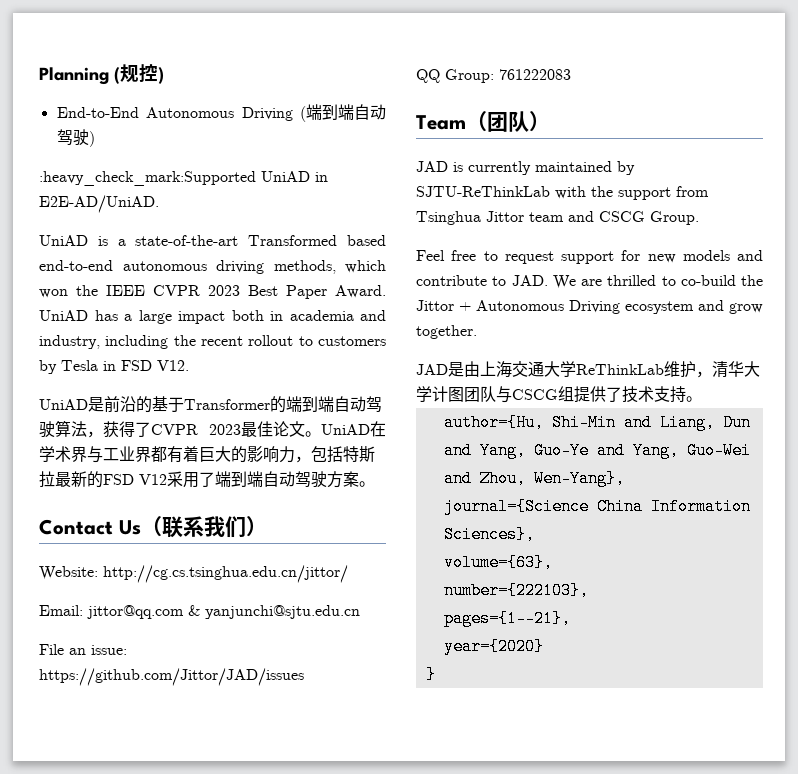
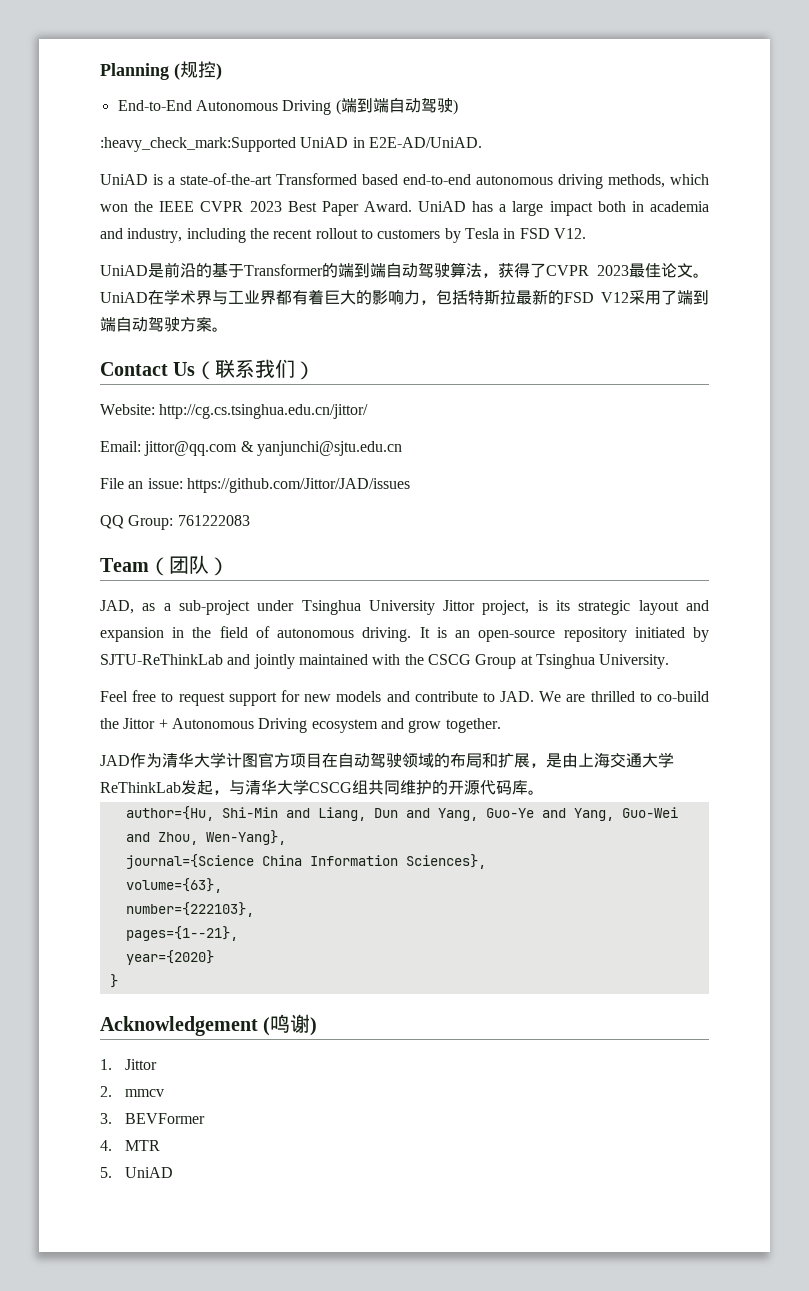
[416,161,635,175] [416,186,709,200] [416,211,699,225] JAD is currently maintained by SJTU-ReThinkLab with the support from Tsinghua Jittor team and CSCG Group. -> [100,600,709,615] [100,626,709,642] [100,654,670,669] JAD, as a sub-project under Tsinghua University Jittor project, is its strategic layout and expansion in the field of autonomous driving. It is an open-source repository initiated by SJTU-ReThinkLab and jointly maintained with the CSCG Group at Tsinghua University.
(448, 369) none -> [130,752,546,768] 作为清华大学计图官方项目在自动驾驶领域的布局和扩展，
[664,361,760,378] [416,386,686,403] 维护，清华大学计图团队与CSCG组提供了技术支持 -> [181,779,528,795] 发起，与清华大学CSCG组共同维护的开源代码库
(436, 674) none -> [100,1014,318,1036] [100,1059,158,1070] [100,1086,165,1097] [100,1113,206,1124] [100,1140,161,1151] [100,1167,174,1178] // Acknowledgement (鸣谢) // 1. Jittor // 2. mmcv // 3. BEVFormer // 4. MTR // 5. UniAD

